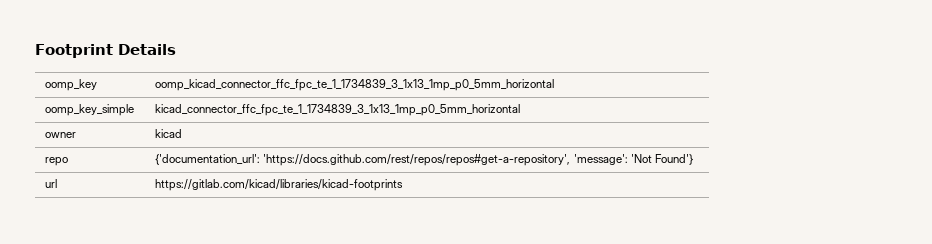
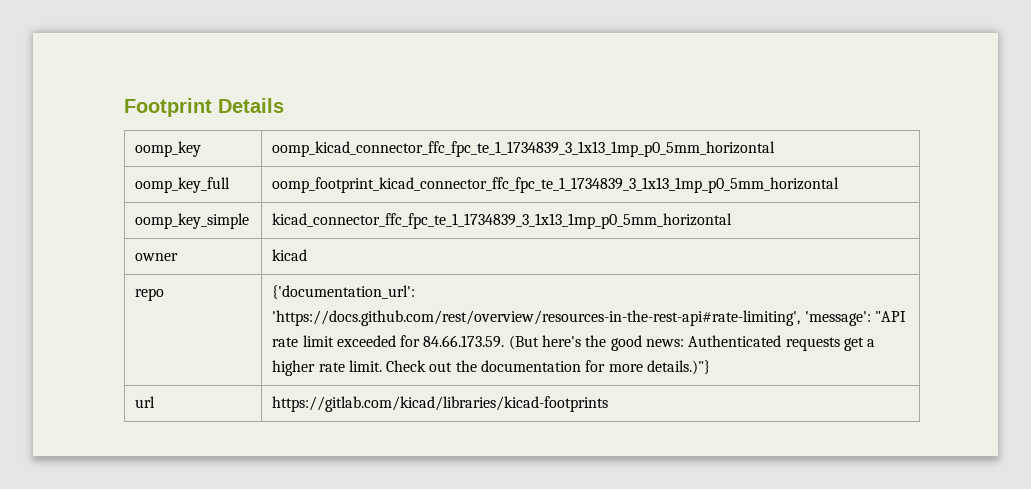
(555, 85) none -> [135,177,231,193] [272,177,840,193] // oomp_key_full | oomp_footprint_kicad_connector_ffc_fpc_te_1_1734839_3_1x13_1mp_p0_5mm_horizontal
[263,154,693,166] 'https://docs.github.com/rest/repos/repos#get-a-repository', 'message': 'Not Found'} -> [272,310,906,326] [272,335,876,351] [272,360,711,376] 'https://docs.github.com/rest/overview/resources-in-the-rest-api#rate-limiting', 'message': "API rate limit exceeded for 84.66.173.59. (But here's the good news: Authenticated requests get a higher rate limit. Check out the documentation for more details.)"}

